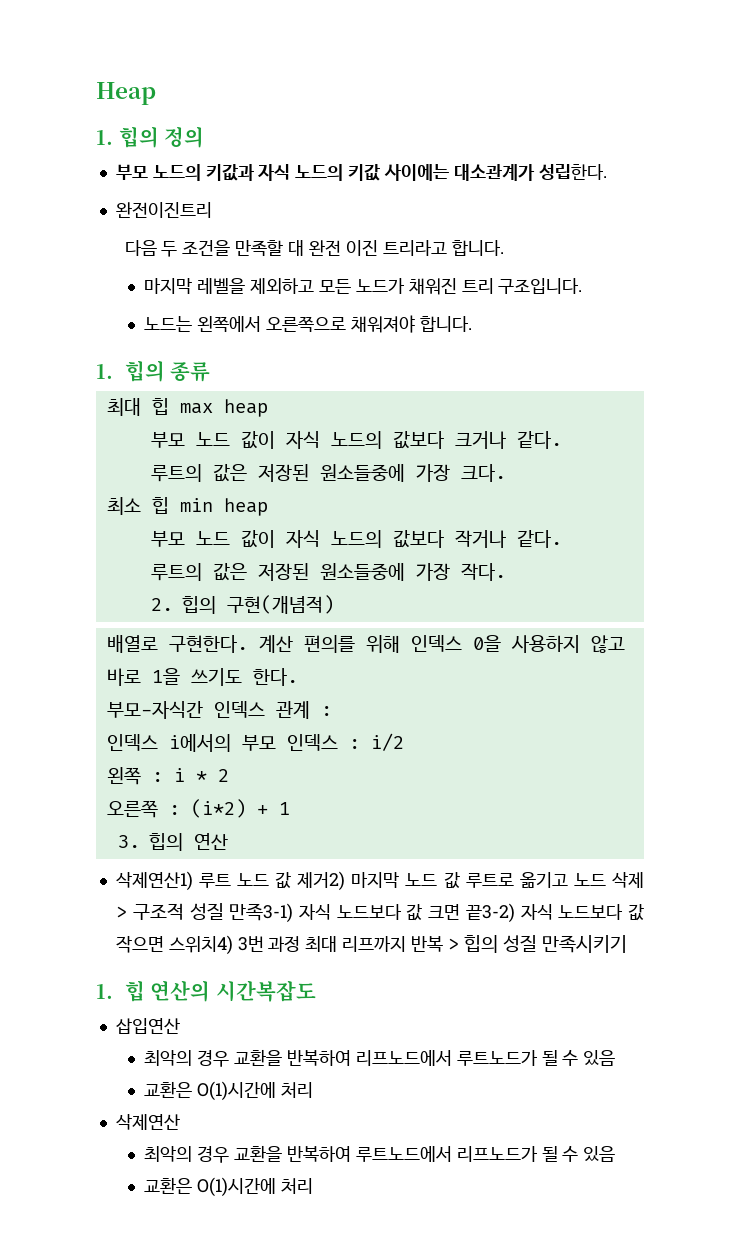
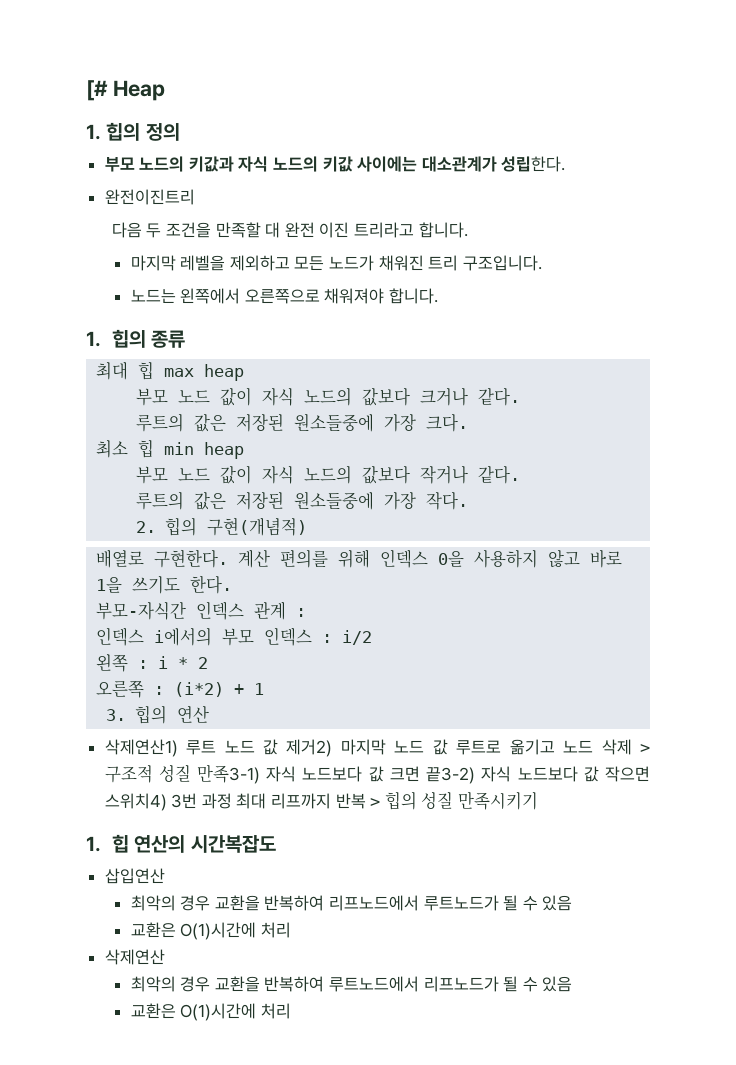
(96, 93) none -> [86,80,108,101] [#

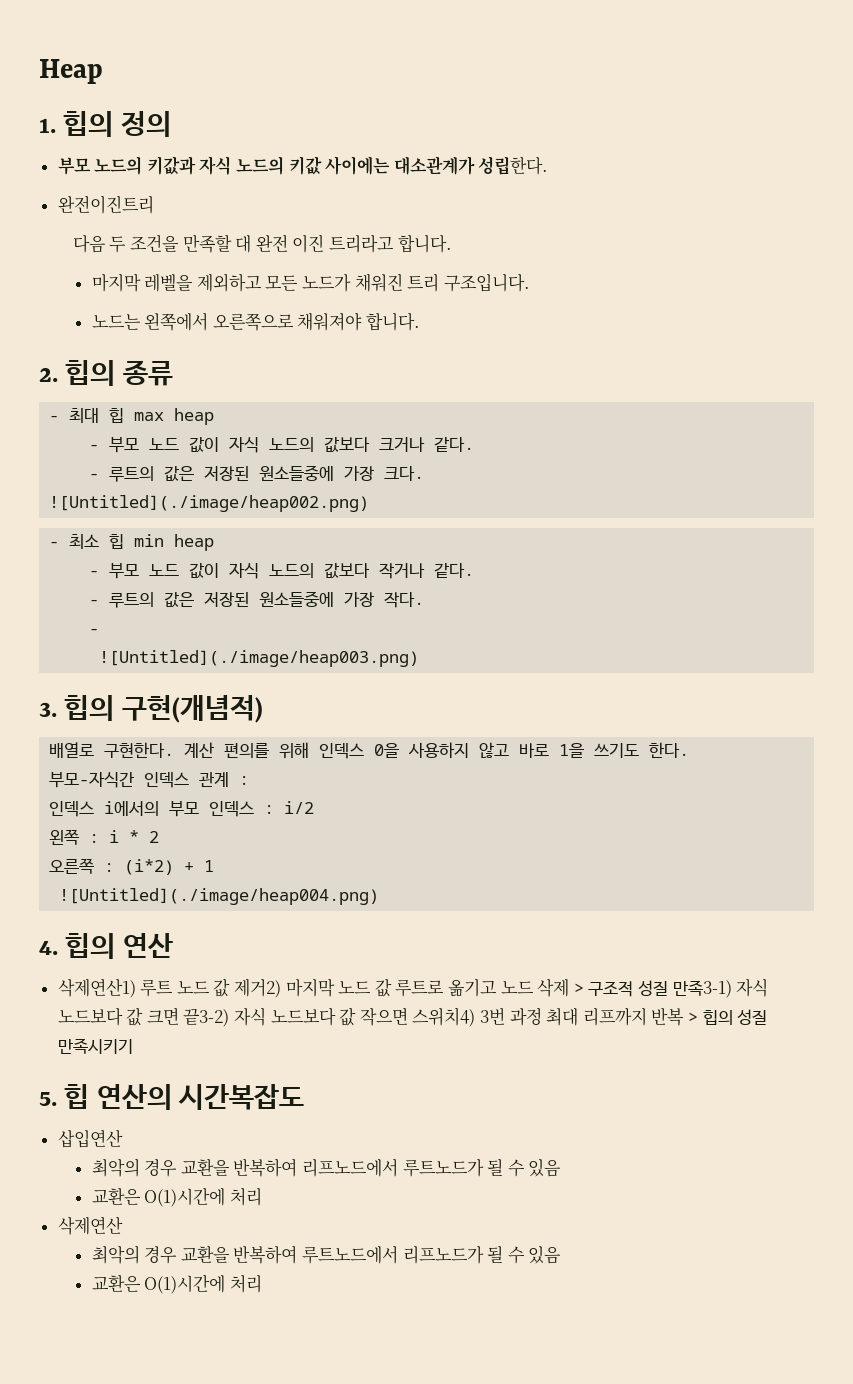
[86,80,108,101] [# -> (39, 71) none
[86,331,101,347] 1. -> [39,368,58,382] 2.
(186, 339) none -> [49,415,60,421] -
(245, 372) none -> [89,444,100,450] -
(521, 396) none -> [89,473,100,479] -
(469, 423) none -> [49,495,370,512] [49,541,60,547] ![Untitled](./image/heap002.png) // -
(245, 450) none -> [89,570,100,576] -
(521, 474) none -> [89,599,100,605] -
[136,521,157,533] 2. -> [89,628,100,634] [99,650,420,667] [39,702,57,717] - // ![Untitled](./image/heap003.png) // 3.
[106,709,127,721] 3. -> [59,888,380,905] [39,941,58,955] ![Untitled](./image/heap004.png) // 4.
[86,836,101,852] 1. -> [39,1092,57,1106] 5.

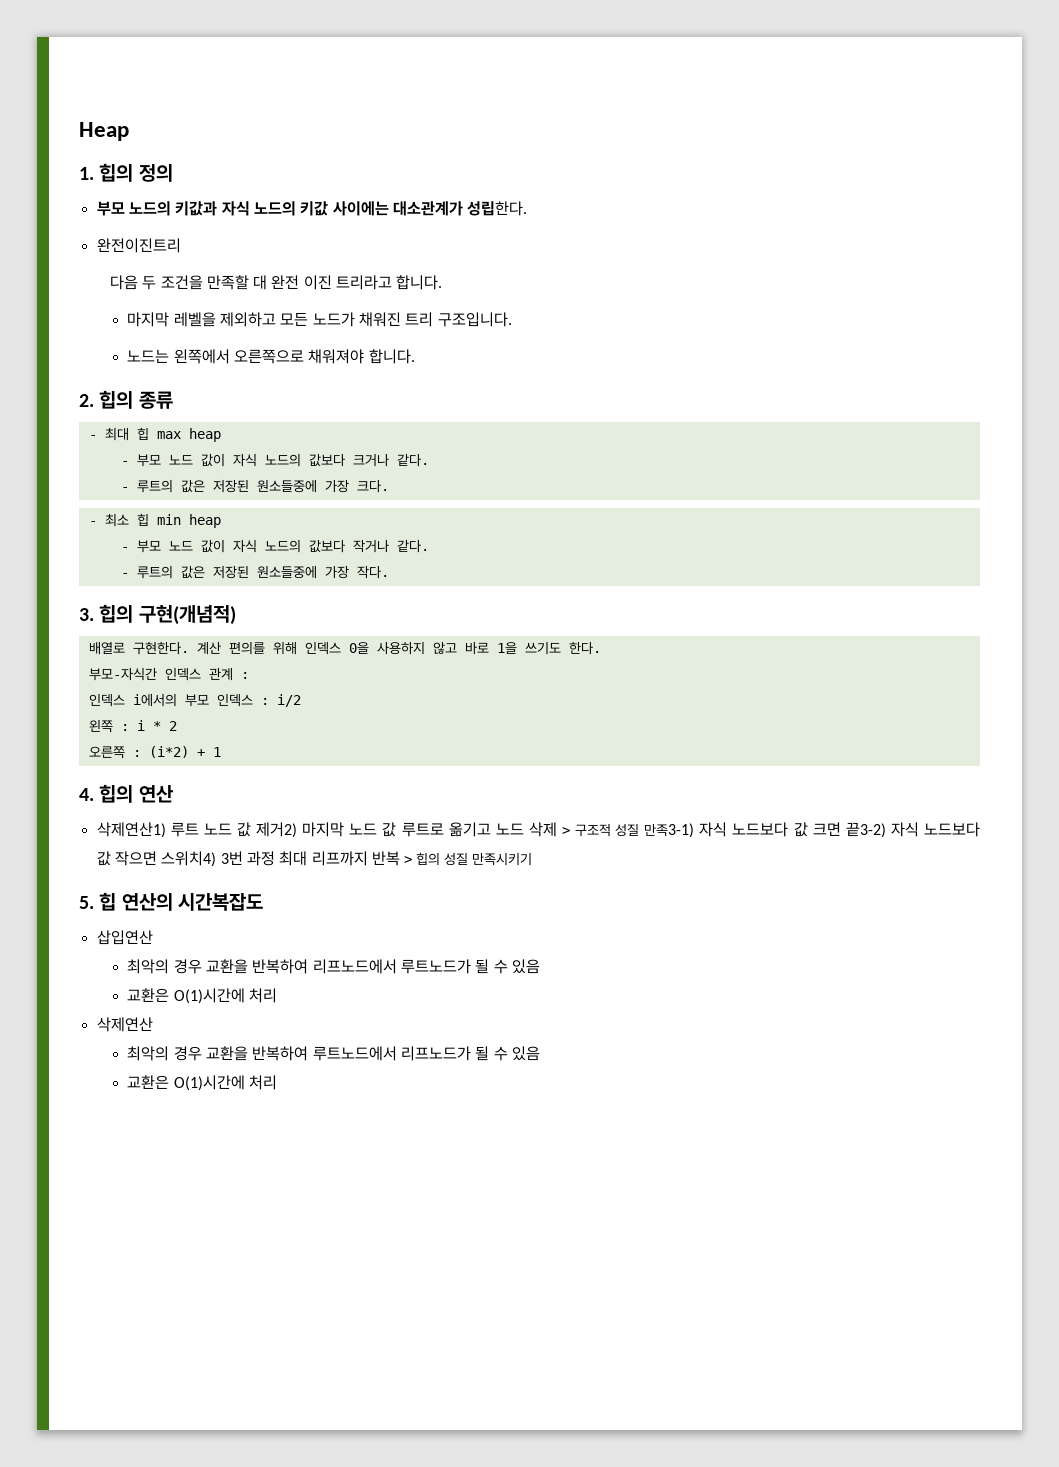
[49,495,370,512] // ![Untitled](./image/heap002.png) -> (389, 486) none
[89,628,100,634] [99,650,420,667] // - // ![Untitled](./image/heap003.png) -> (389, 572) none
[59,888,380,905] // ![Untitled](./image/heap004.png) -> (221, 752) none

